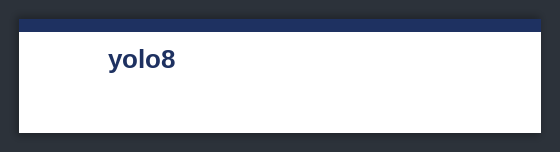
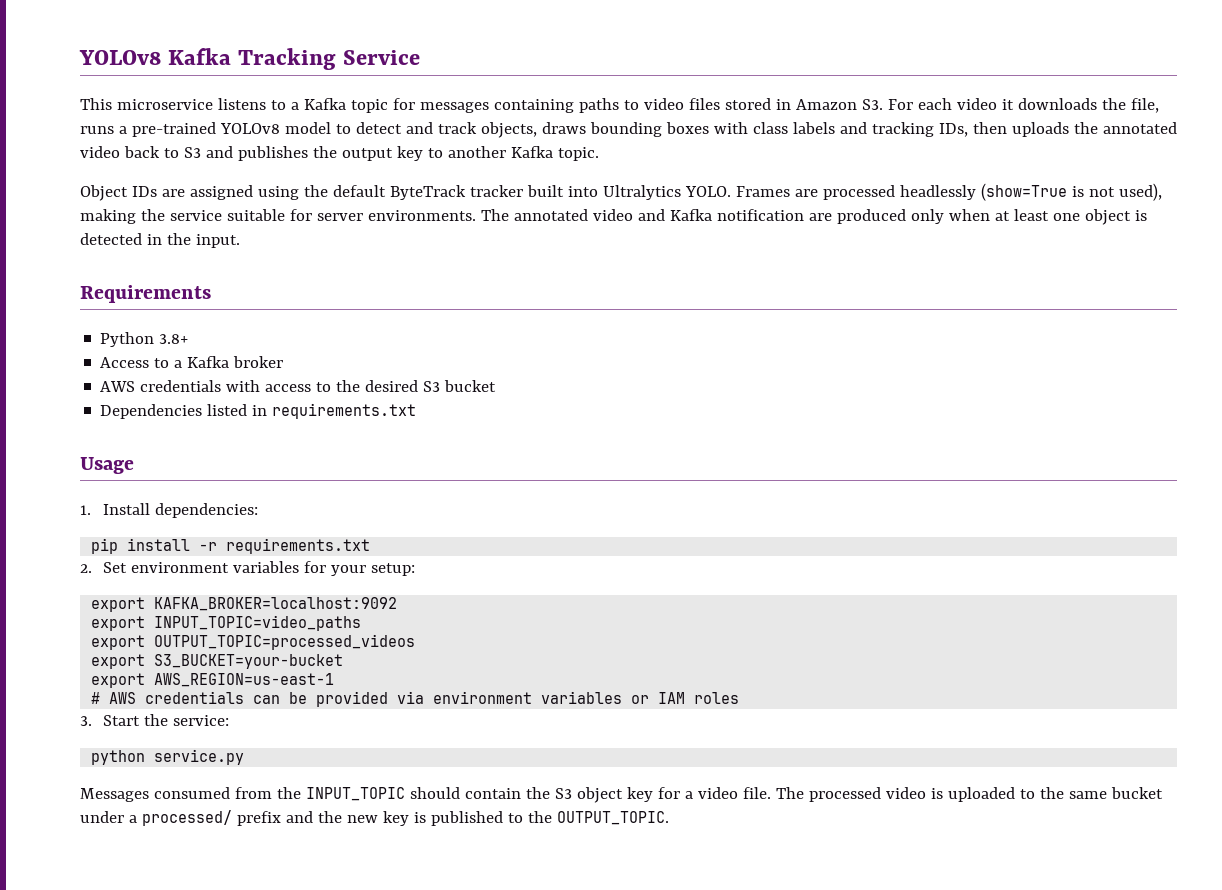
[108,49,175,73] yolo8 -> [79,48,421,70] [80,98,1159,113] [80,122,1177,138] [80,146,599,161] [80,183,1162,201] [80,209,1147,225] [80,233,240,248] [80,285,211,303] [100,332,189,347] [100,356,284,368] [100,380,497,392] [100,403,417,419] [80,457,134,474] [80,503,259,518] [91,538,371,554] [80,561,416,576] [91,597,398,612] [91,615,362,631] [91,634,416,650] [91,654,344,669] [91,673,335,688] [91,691,740,707] [80,714,230,726] [91,749,245,765] [80,787,1163,803] [80,810,669,826] YOLOv8 Kafka Tracking Service // This microservice listens to a Kafka topic for messages containing paths to video files stored in Amazon S3. For each video it downloads the file, runs a pre-trained YOLOv8 model to detect and track objects, draws bounding boxes with class labels and tracking IDs, then uploads the annotated video back to S3 and publishes the output key to another Kafka topic. // Object IDs are assigned using the default ByteTrack tracker built into Ultralytics YOLO. Frames are processed headlessly (show=True is not used), making the service suitable for server environments. The annotated video and Kafka notification are produced only when at least one object is detected in the input. // Requirements // Python 3.8+ // Access to a Kafka broker // AWS credentials with access to the desired S3 bucket // Dependencies listed in requirements.txt // Usage // 1. Install dependencies: // pip install -r requirements.txt // 2. Set environment variables for your setup: // export KAFKA_BROKER=localhost:9092 // export INPUT_TOPIC=video_paths // export OUTPUT_TOPIC=processed_videos // export S3_BUCKET=your-bucket // export AWS_REGION=us-east-1 // # AWS credentials can be provided via environment variables or IAM roles // 3. Start the service: // python service.py // Messages consumed from the INPUT_TOPIC should contain the S3 object key for a video file. The processed video is uploaded to the same bucket under a processed/ prefix and the new key is published to the OUTPUT_TOPIC.

